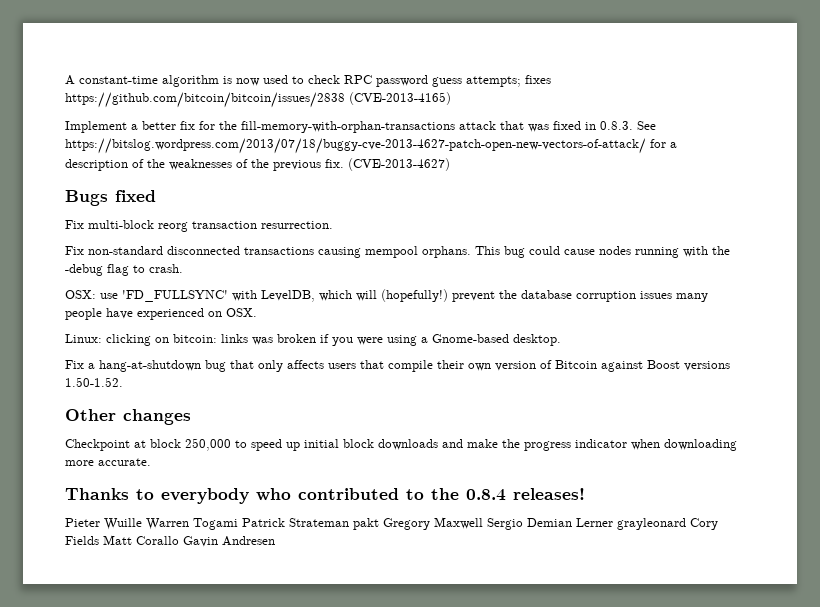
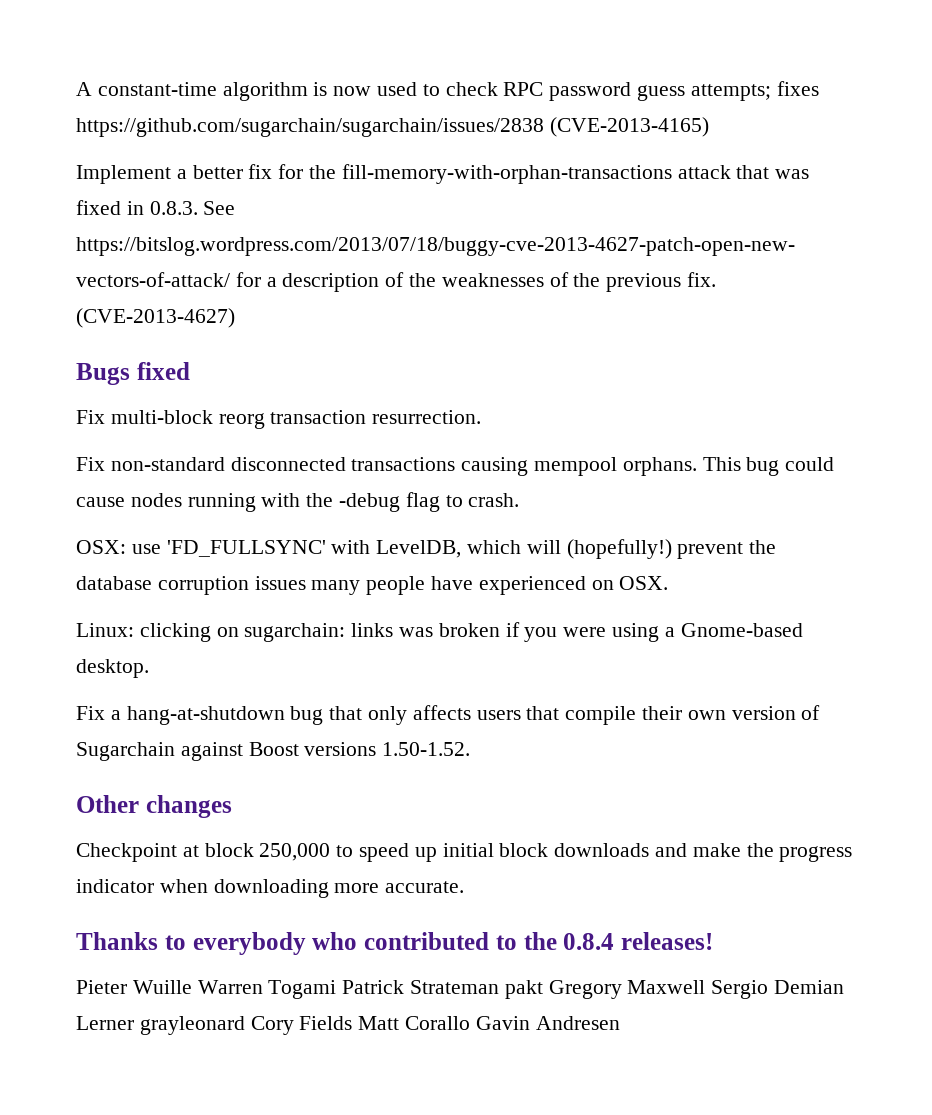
[65,92,345,108] https://github.com/bitcoin/bitcoin/issues/2838 -> [76,118,544,137] https://github.com/sugarchain/sugarchain/issues/2838
[173,334,217,343] bitcoin: -> [244,623,346,642] sugarchain:
[555,360,597,369] Bitcoin -> [76,742,175,761] Sugarchain

